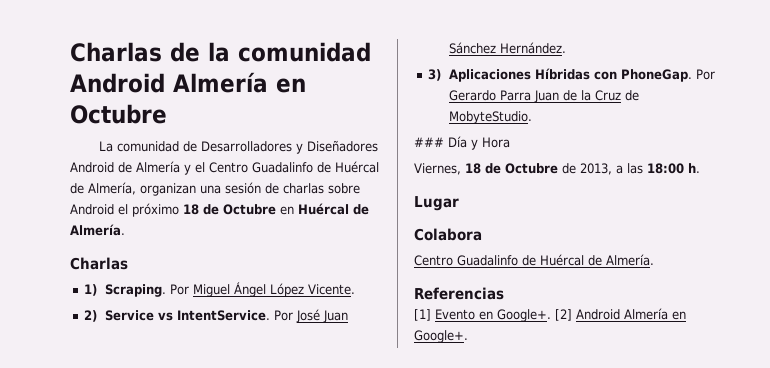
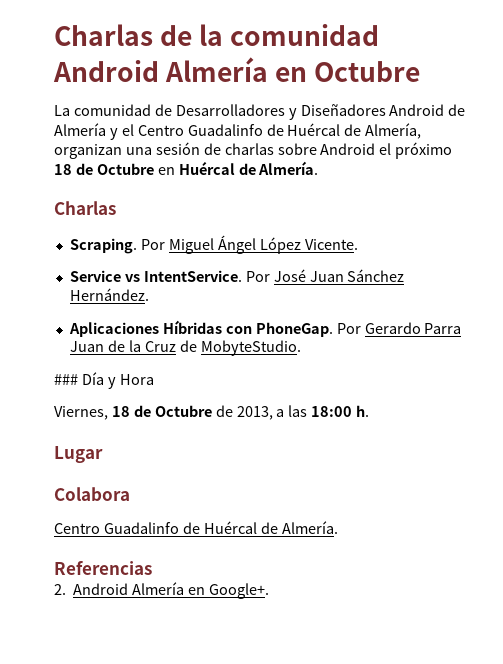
[84,284,98,296] 1) -> (116, 208) none
[84,310,98,322] 2) -> (358, 244) none
[428,69,442,81] 3) -> (149, 294) none
[414,309,572,322] [1] Evento en Google+. [2] -> [54,584,66,595] 2.

